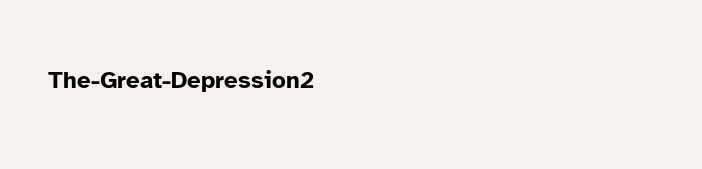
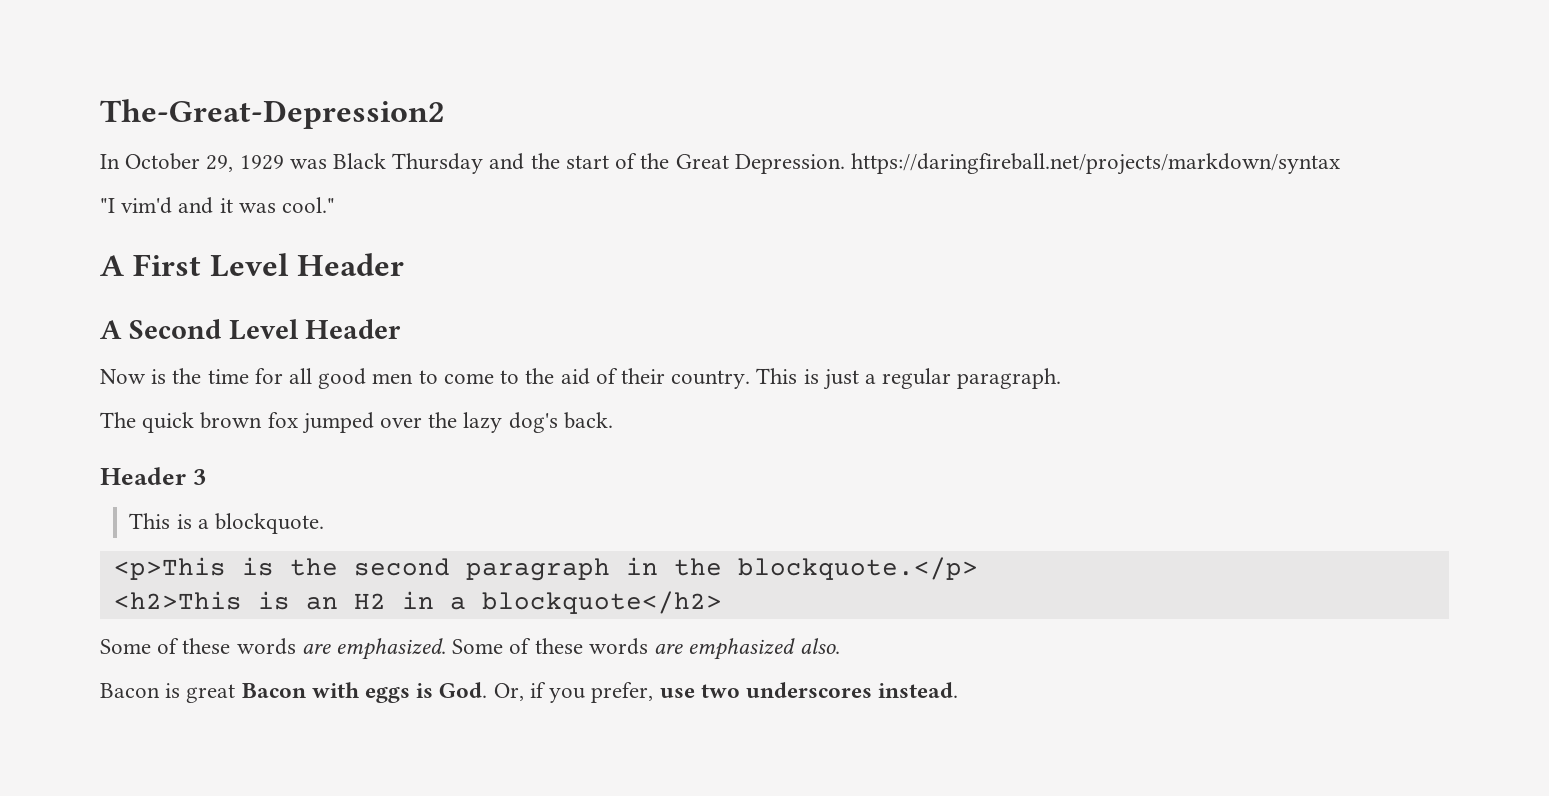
(314, 81) none -> [100,153,1340,175] [100,197,336,214] [100,253,405,277] [100,319,402,340] [100,368,1062,390] [100,412,613,434] [100,467,207,485] [129,513,325,534] [113,557,978,581] [113,591,722,614] [100,638,840,660] [100,682,959,703] // In October 29, 1929 was Black Thursday and the start of the Great Depression. https://daringfireball.net/projects/markdown/syntax // "I vim'd and it was cool." // A First Level Header // A Second Level Header // Now is the time for all good men to come to the aid of their country. This is just a regular paragraph. // The quick brown fox jumped over the lazy dog's back. // Header 3 // This is a blockquote. // <p>This is the second paragraph in the blockquote.</p> // <h2>This is an H2 in a blockquote</h2> // Some of these words are emphasized. Some of these words are emphasized also. // Bacon is great Bacon with eggs is God. Or, if you prefer, use two underscores instead.

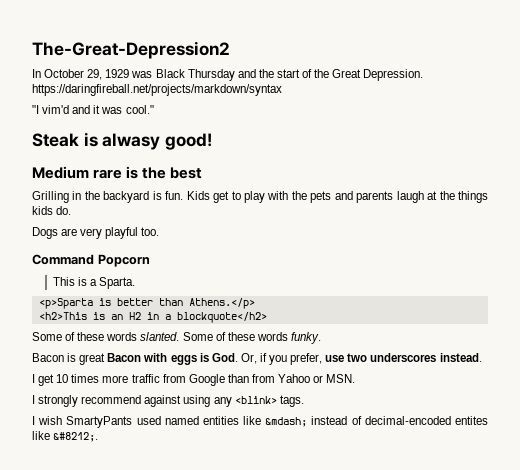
[100,253,405,277] [100,319,402,340] [100,368,1062,390] [100,412,613,434] [100,467,207,485] [129,513,325,534] [113,557,978,581] A First Level Header // A Second Level Header // Now is the time for all good men to come to the aid of their country. This is just a regular paragraph. // The quick brown fox jumped over the lazy dog's back. // Header 3 // This is a blockquote. // <p>This is the second paragraph in the blockquote.</p> -> [32,132,213,150] [32,166,203,179] [32,191,488,203] [32,206,72,215] [32,227,160,239] [32,254,150,267] [53,277,136,289] [38,298,255,309] Steak is alwasy good! // Medium rare is the best // Grilling in the backyard is fun. Kids get to play with the pets and parents laugh at the things kids do. // Dogs are very playful too. // Command Popcorn // This is a Sparta. // <p>Sparta is better than Athens.</p>
[301,638,840,660] are emphasized. Some of these words are emphasized also. -> [140,332,321,344] slanted. Some of these words funky.
(959, 690) none -> [32,374,356,386] [32,395,304,407] [32,416,488,428] [32,431,99,442] // I get 10 times more traffic from Google than from Yahoo or MSN. // I strongly recommend against using any <blink> tags. // I wish SmartyPants used named entities like &mdash; instead of decimal-encoded entites like &#8212;.

